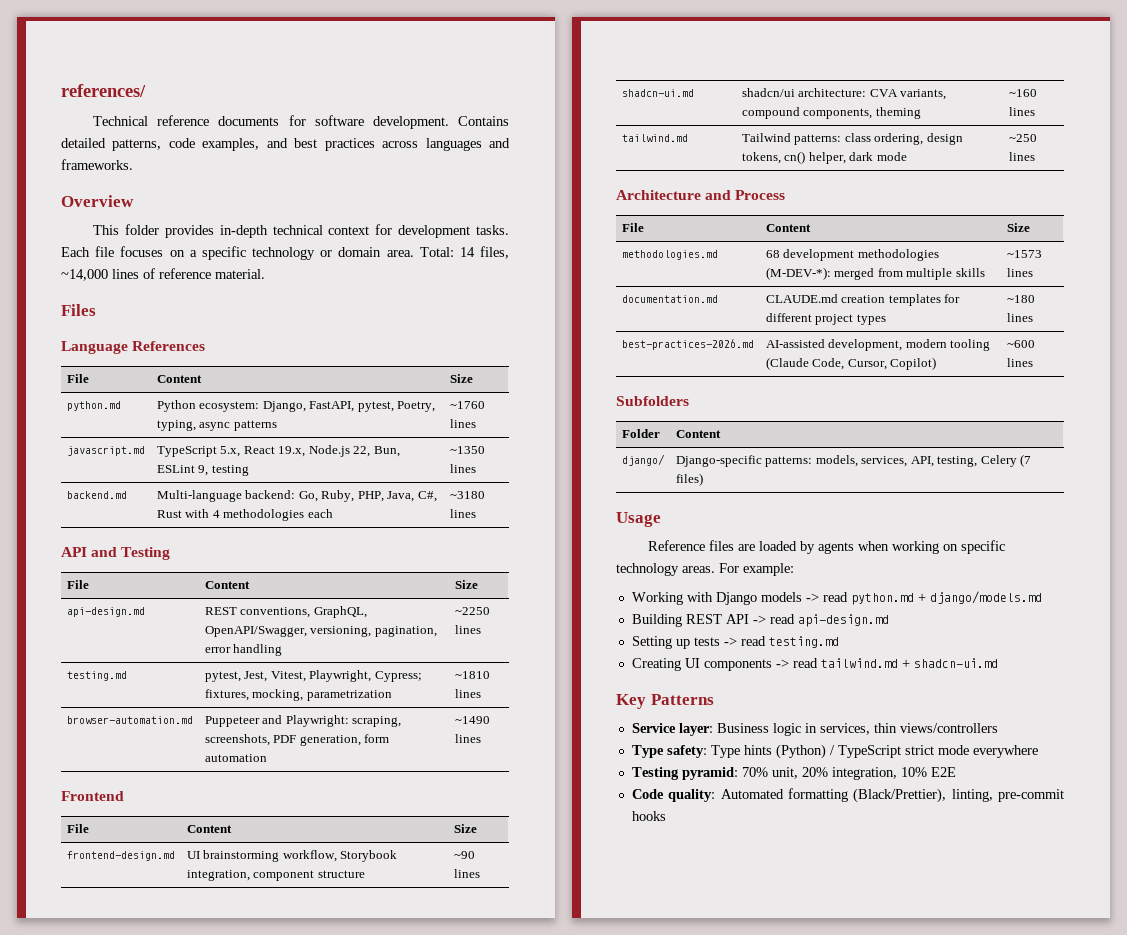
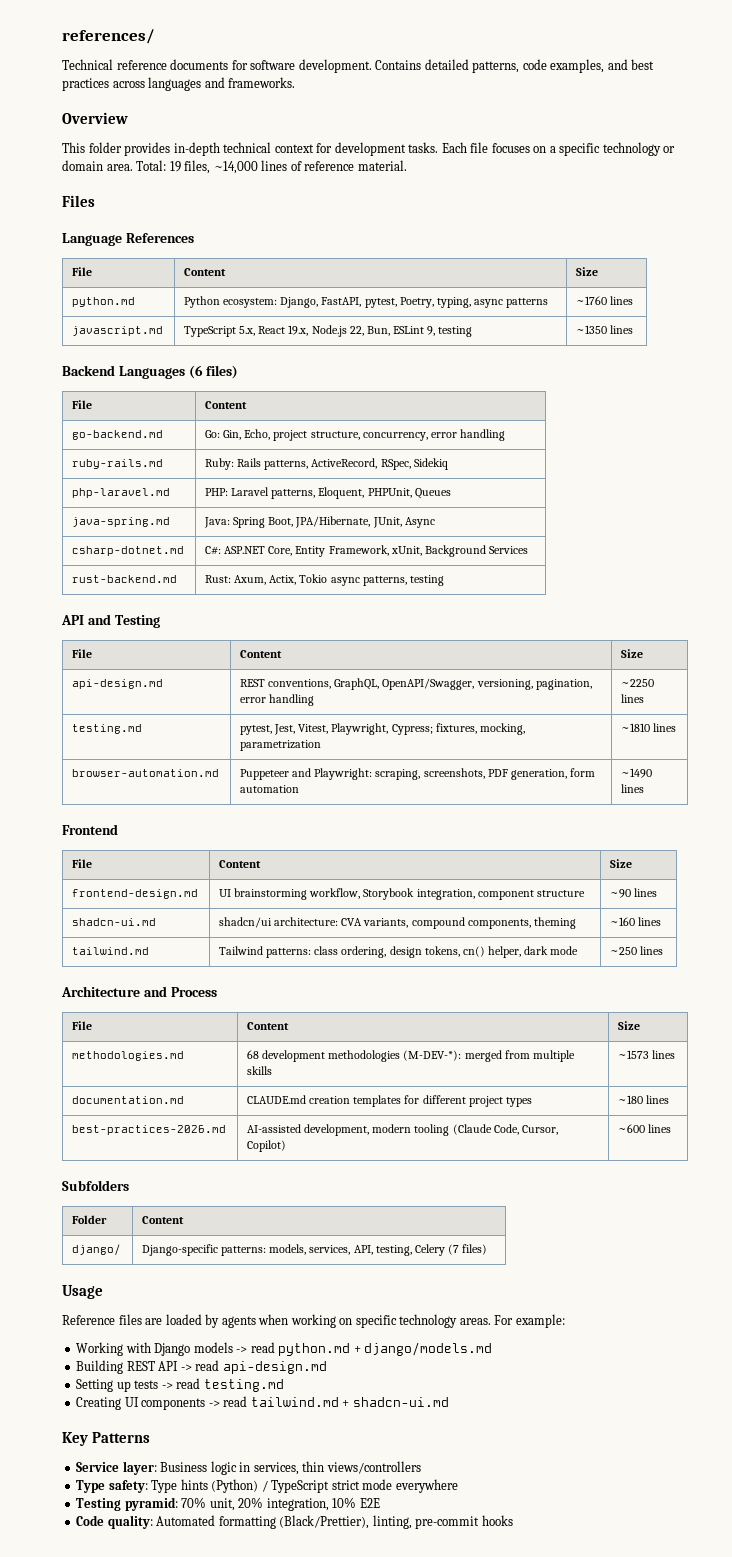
[459,247,475,257] 14 -> [169,161,181,172] 19
[66,491,127,499] [156,490,437,502] [156,509,333,521] [449,491,485,499] [449,509,476,518] // backend.md | Multi-language backend: Go, Ruby, PHP, Java, C#, Rust with 4 methodologies each | ~3180 lines -> [62,365,239,379] [72,400,93,409] [205,401,248,409] [72,430,164,440] [205,429,505,441] [72,459,164,469] [205,458,448,470] [72,488,171,498] [205,487,451,499] [72,517,171,527] [204,516,435,528] [72,546,185,556] [205,545,528,557] [72,575,178,583] [205,574,444,586] // Backend Languages (6 files) // File | Content // go-backend.md | Go: Gin, Echo, project structure, concurrency, error handling // ruby-rails.md | Ruby: Rails patterns, ActiveRecord, RSpec, Sidekiq // php-laravel.md | PHP: Laravel patterns, Eloquent, PHPUnit, Queues // java-spring.md | Java: Spring Boot, JPA/Hibernate, JUnit, Async // csharp-dotnet.md | C#: ASP.NET Core, Entity Framework, xUnit, Background Services // rust-backend.md | Rust: Axum, Actix, Tokio async patterns, testing

